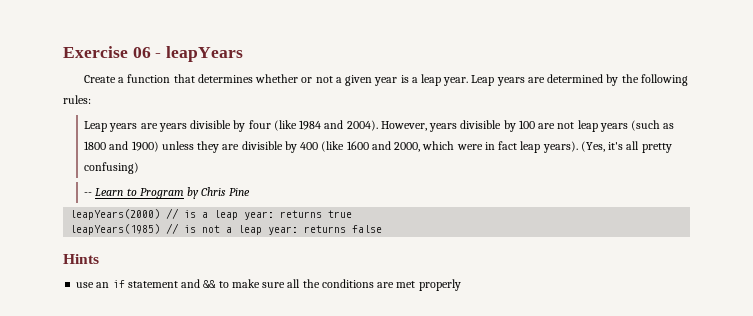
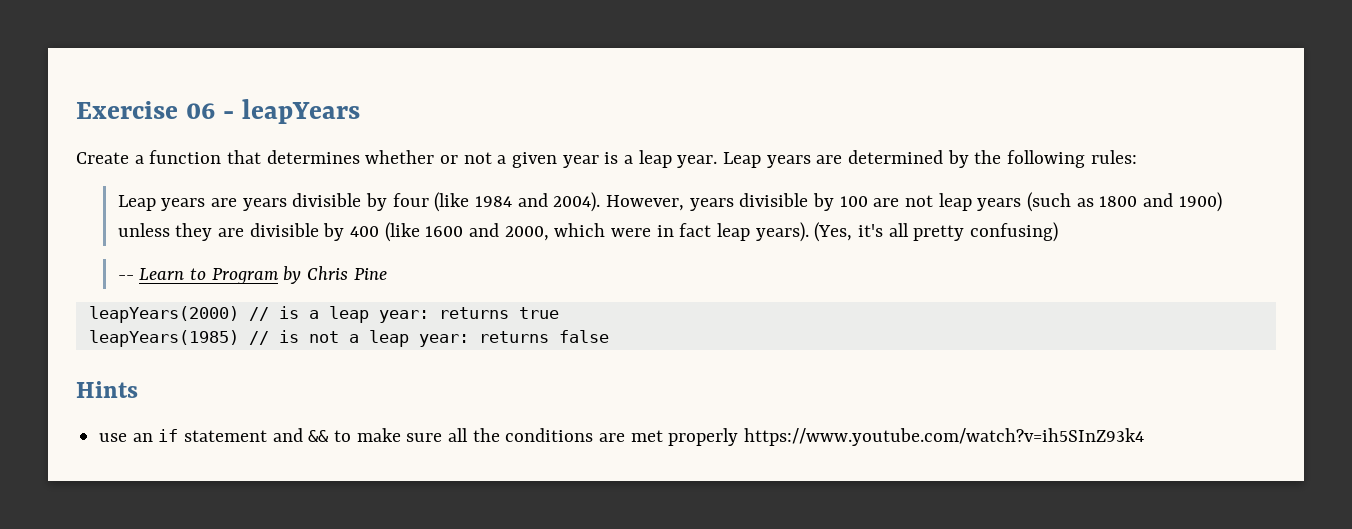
(461, 285) none -> [744,428,1145,446] https://www.youtube.com/watch?v=ih5SInZ93k4

